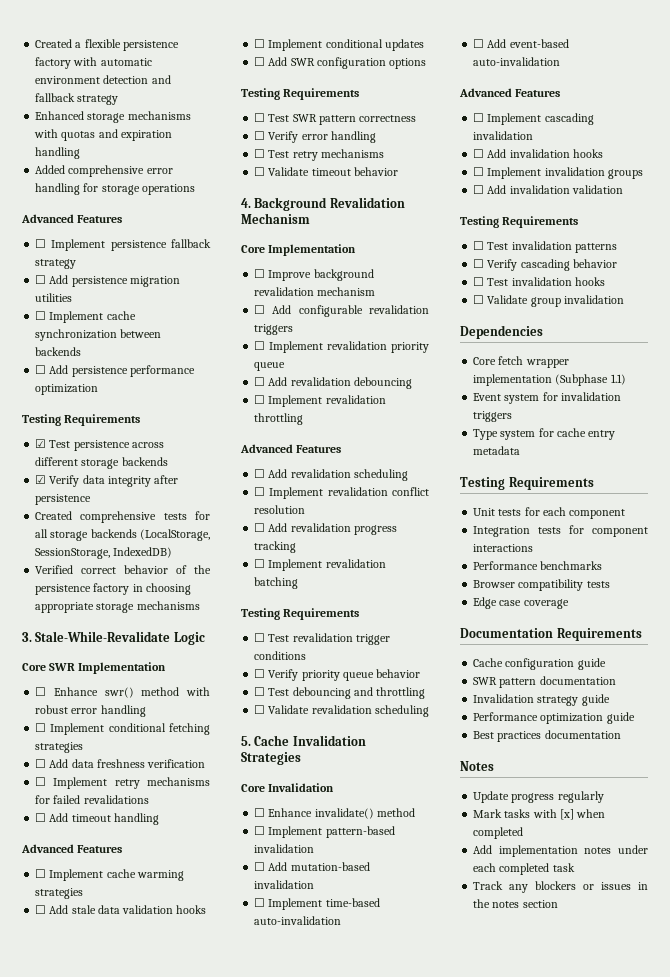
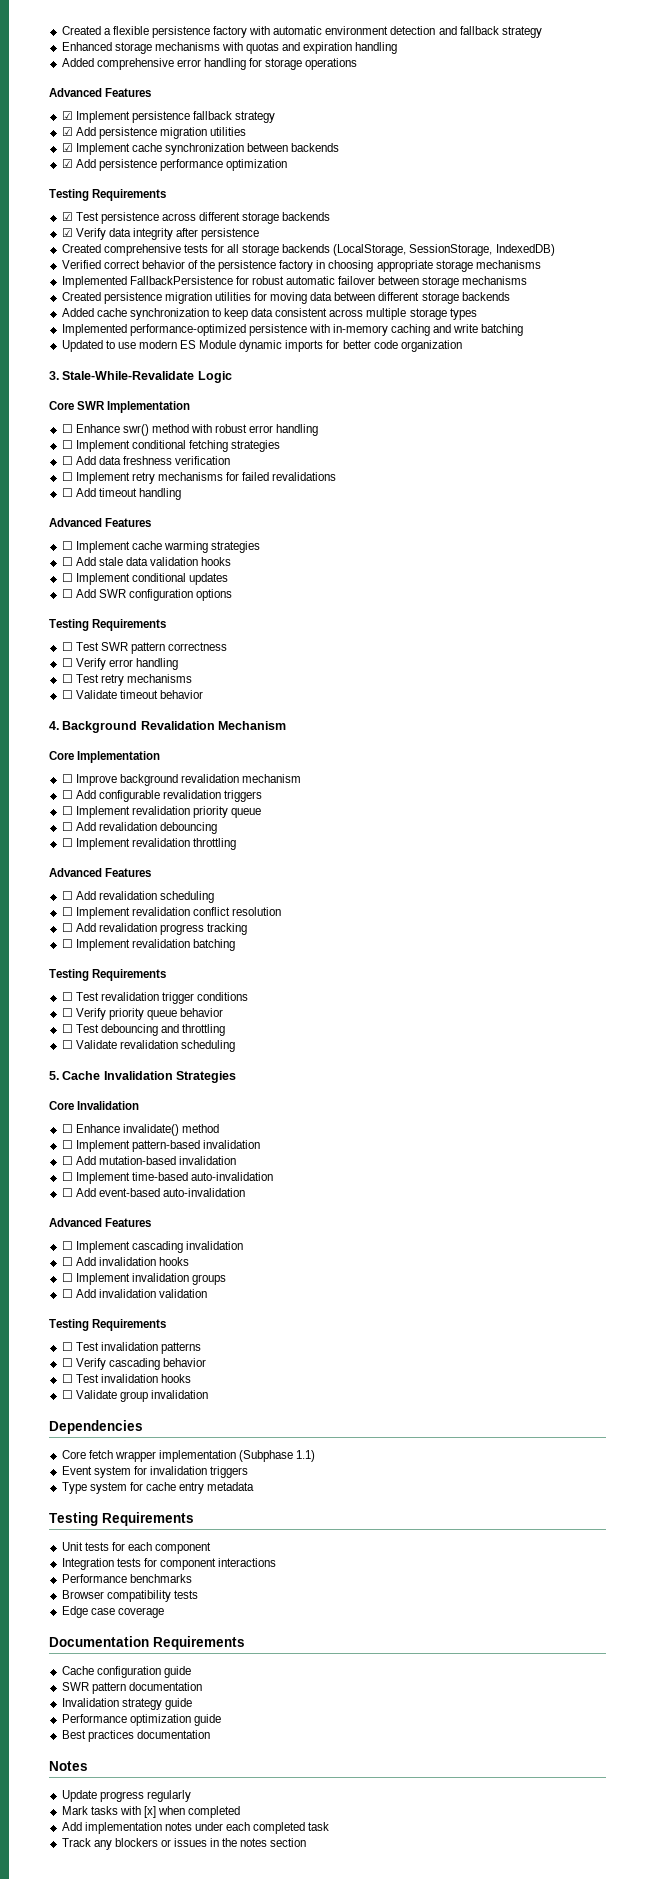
[35,239,47,248] ☐ -> [61,111,73,120] ☑
[35,275,47,284] ☐ -> [61,127,73,136] ☑
[35,311,47,320] ☐ -> [61,143,73,152] ☑
[35,365,47,374] ☐ -> [61,159,73,168] ☑
(200, 605) none -> [61,276,528,288] [61,292,510,304] [61,308,477,320] [61,324,524,336] [61,340,462,352] // Implemented FallbackPersistence for robust automatic failover between storage mechanisms // Created persistence migration utilities for moving data between different storage backends // Added cache synchronization to keep data consistent across multiple storage types // Implemented performance-optimized persistence with in-memory caching and write batching // Updated to use modern ES Module dynamic imports for better code organization

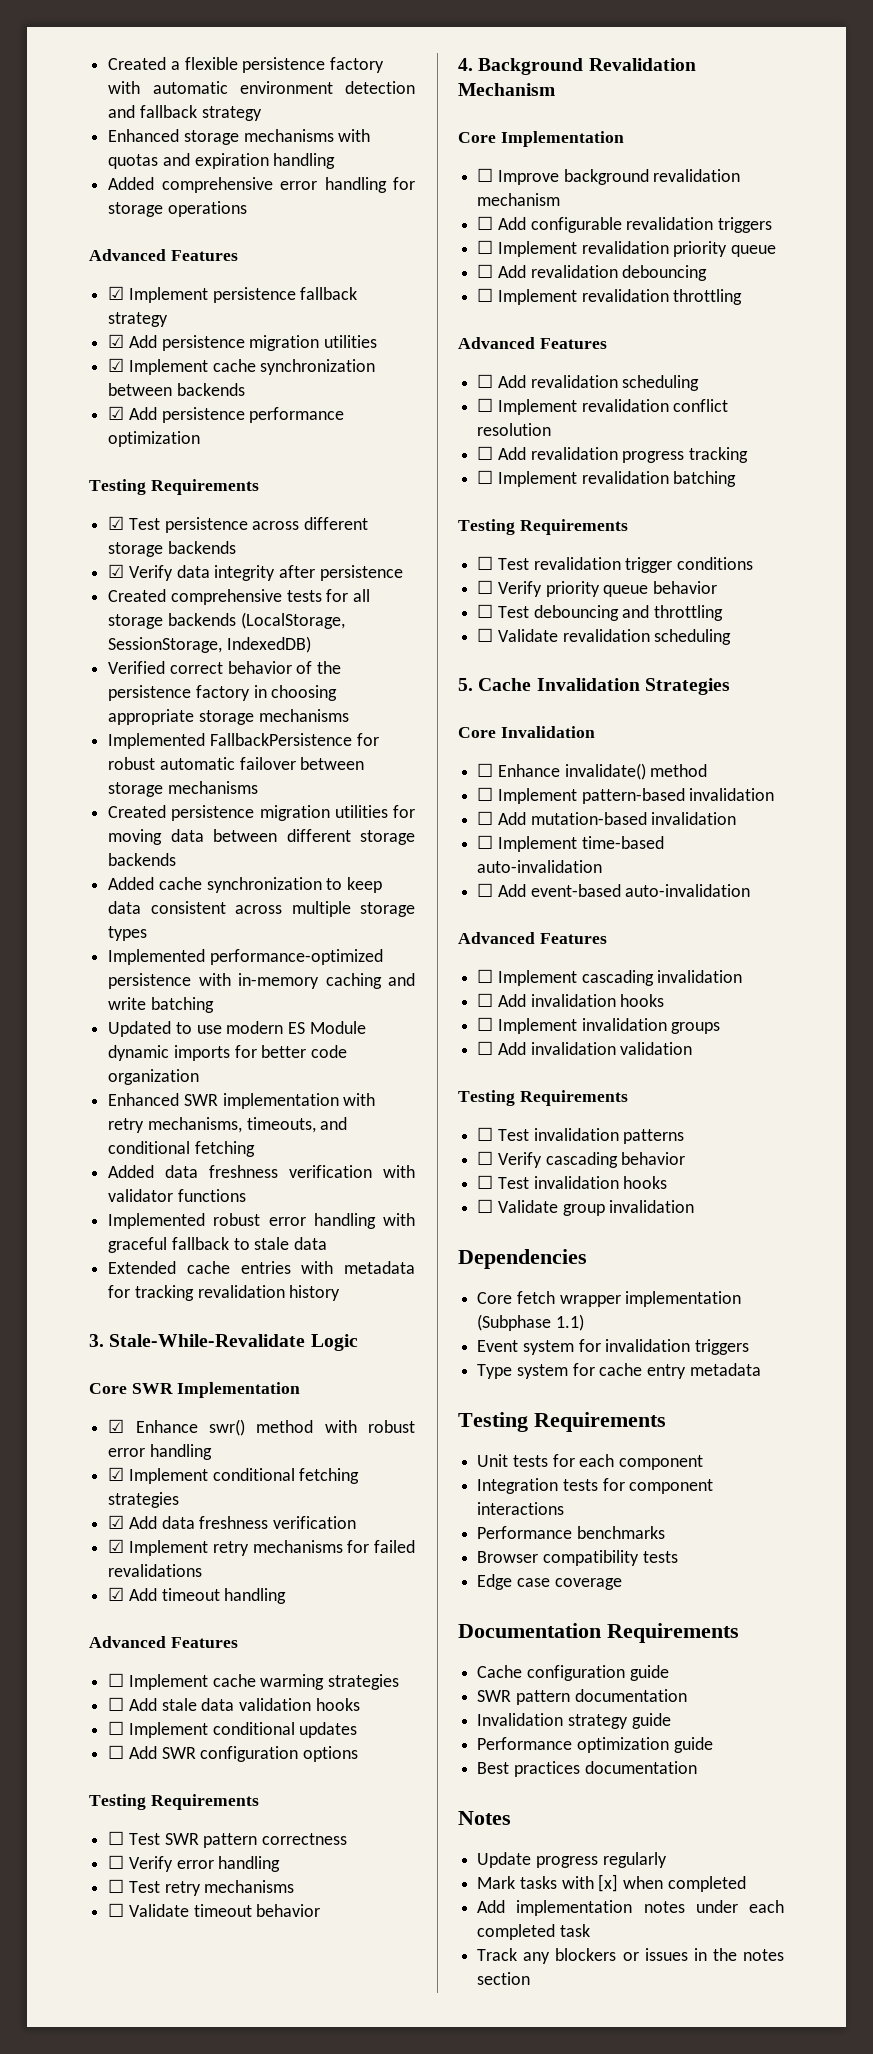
(462, 346) none -> [108,1093,376,1109] [108,1117,348,1133] [108,1141,255,1157] [108,1165,415,1178] [108,1189,246,1202] [108,1213,415,1229] [108,1237,328,1253] [108,1261,415,1274] [108,1285,341,1301] // Enhanced SWR implementation with retry mechanisms, timeouts, and conditional fetching // Added data freshness verification with validator functions // Implemented robust error handling with graceful fallback to stale data // Extended cache entries with metadata for tracking revalidation history
[61,424,73,433] ☐ -> [108,1419,125,1433] ☑
[61,440,73,449] ☐ -> [108,1467,125,1481] ☑
[61,456,73,465] ☐ -> [108,1515,125,1529] ☑
[61,472,73,481] ☐ -> [108,1539,125,1553] ☑
[61,488,73,497] ☐ -> [108,1587,125,1601] ☑

